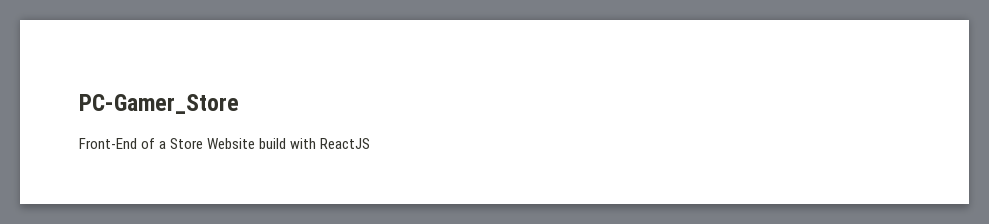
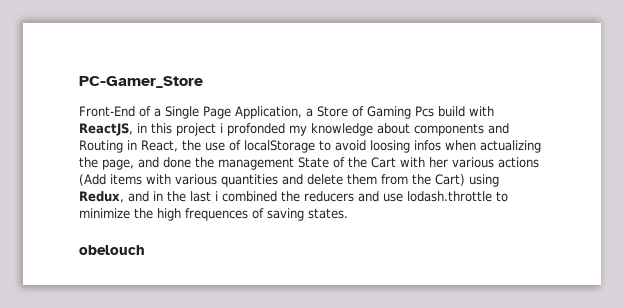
[170,138,371,149] Store Website build with ReactJS -> [165,106,494,119] [79,123,509,136] [79,140,541,153] [79,157,539,170] [79,174,499,187] [79,191,508,203] [79,208,348,221] [79,245,145,255] Single Page Application, a Store of Gaming Pcs build with ReactJS, in this project i profonded my knowledge about components and Routing in React, the use of localStorage to avoid loosing infos when actualizing the page, and done the management State of the Cart with her various actions (Add items with various quantities and delete them from the Cart) using Redux, and in the last i combined the reducers and use lodash.throttle to minimize the high frequences of saving states. // obelouch

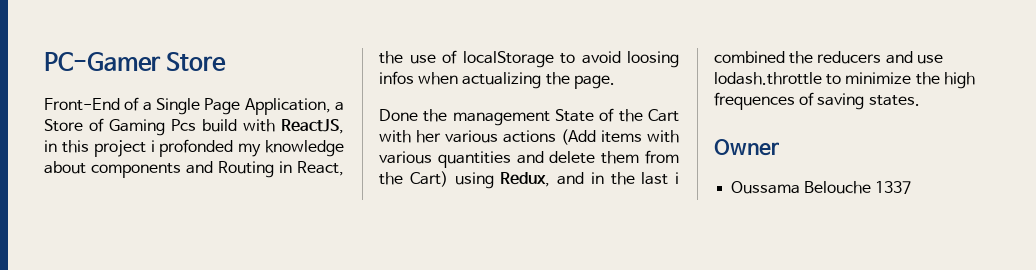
[79,76,203,88] PC-Gamer_Store -> [44,52,227,71] PC-Gamer Store
[102,157,191,170] page, and done -> [573,75,615,89] [379,109,418,121] page. // Done
[79,245,145,255] obelouch -> [714,139,779,156] [731,181,912,194] Owner // Oussama Belouche 1337

